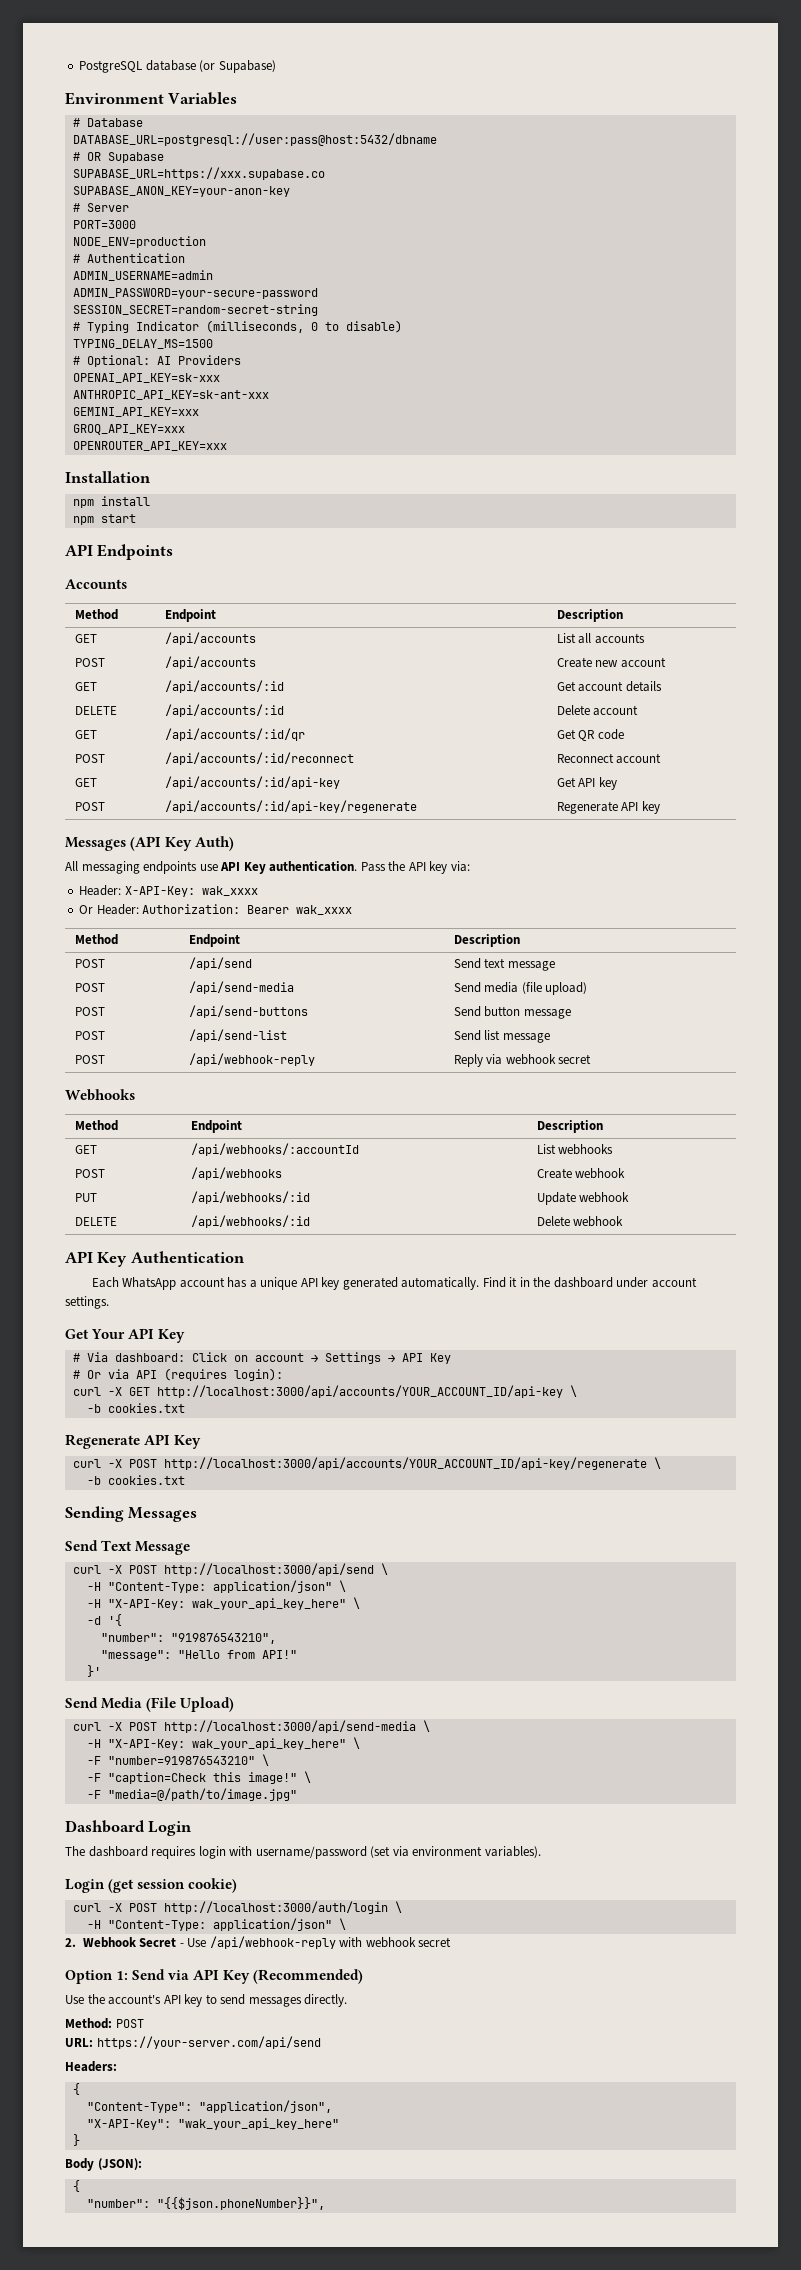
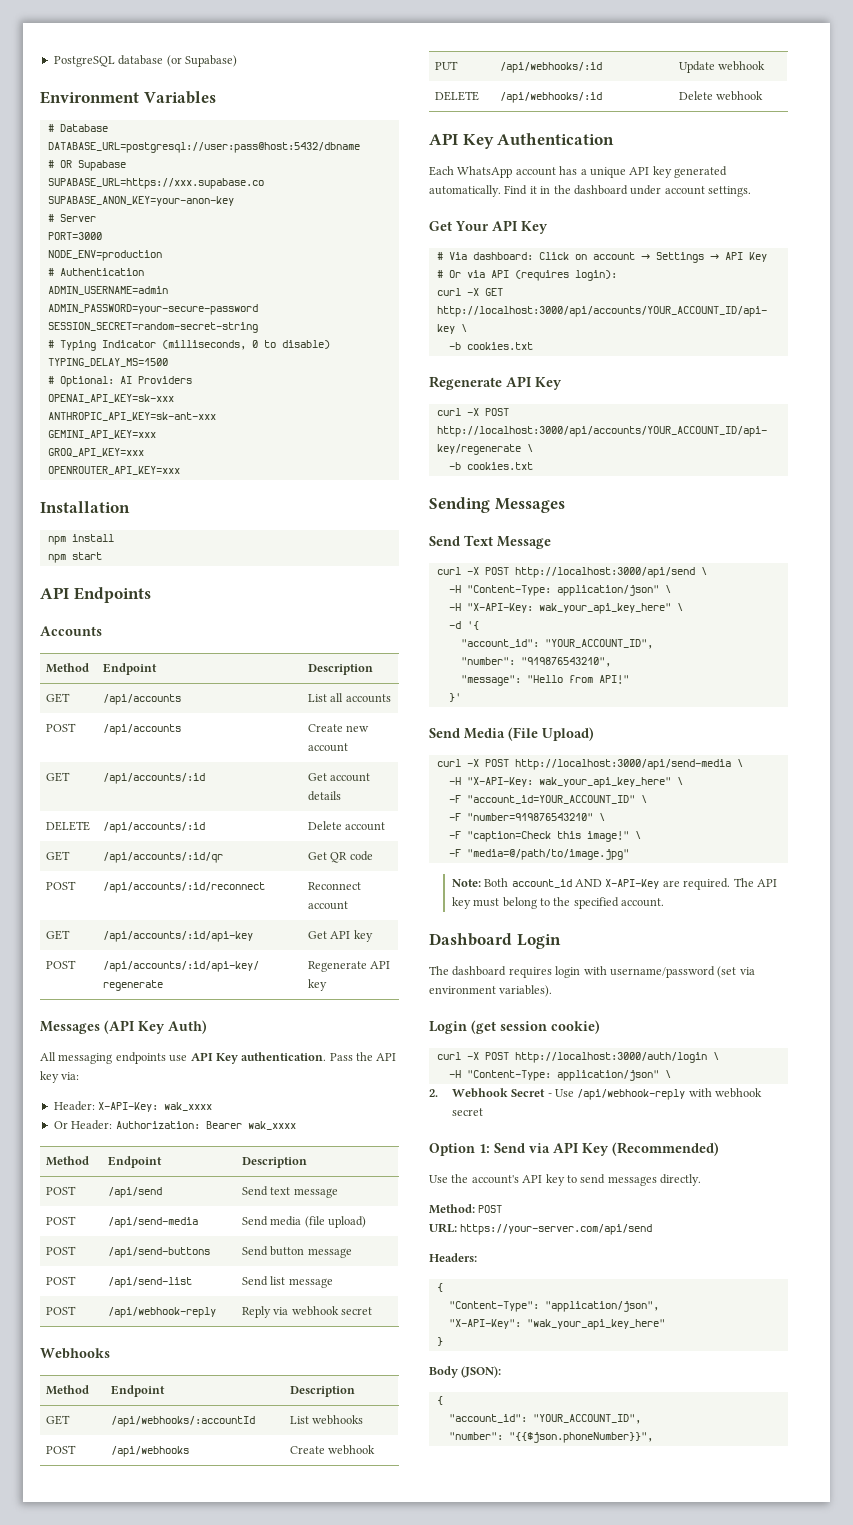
(122, 1620) none -> [460,639,653,649] // "account_id": "YOUR_ACCOUNT_ID",
(360, 1743) none -> [448,795,647,804] // -F "account_id=YOUR_ACCOUNT_ID" \
(297, 1794) none -> [451,878,777,890] [451,897,665,909] // Note: Both account_id AND X-API-Key are required. The API key must belong to the specified account.
(80, 2186) none -> [448,1414,641,1424] // "account_id": "YOUR_ACCOUNT_ID",

